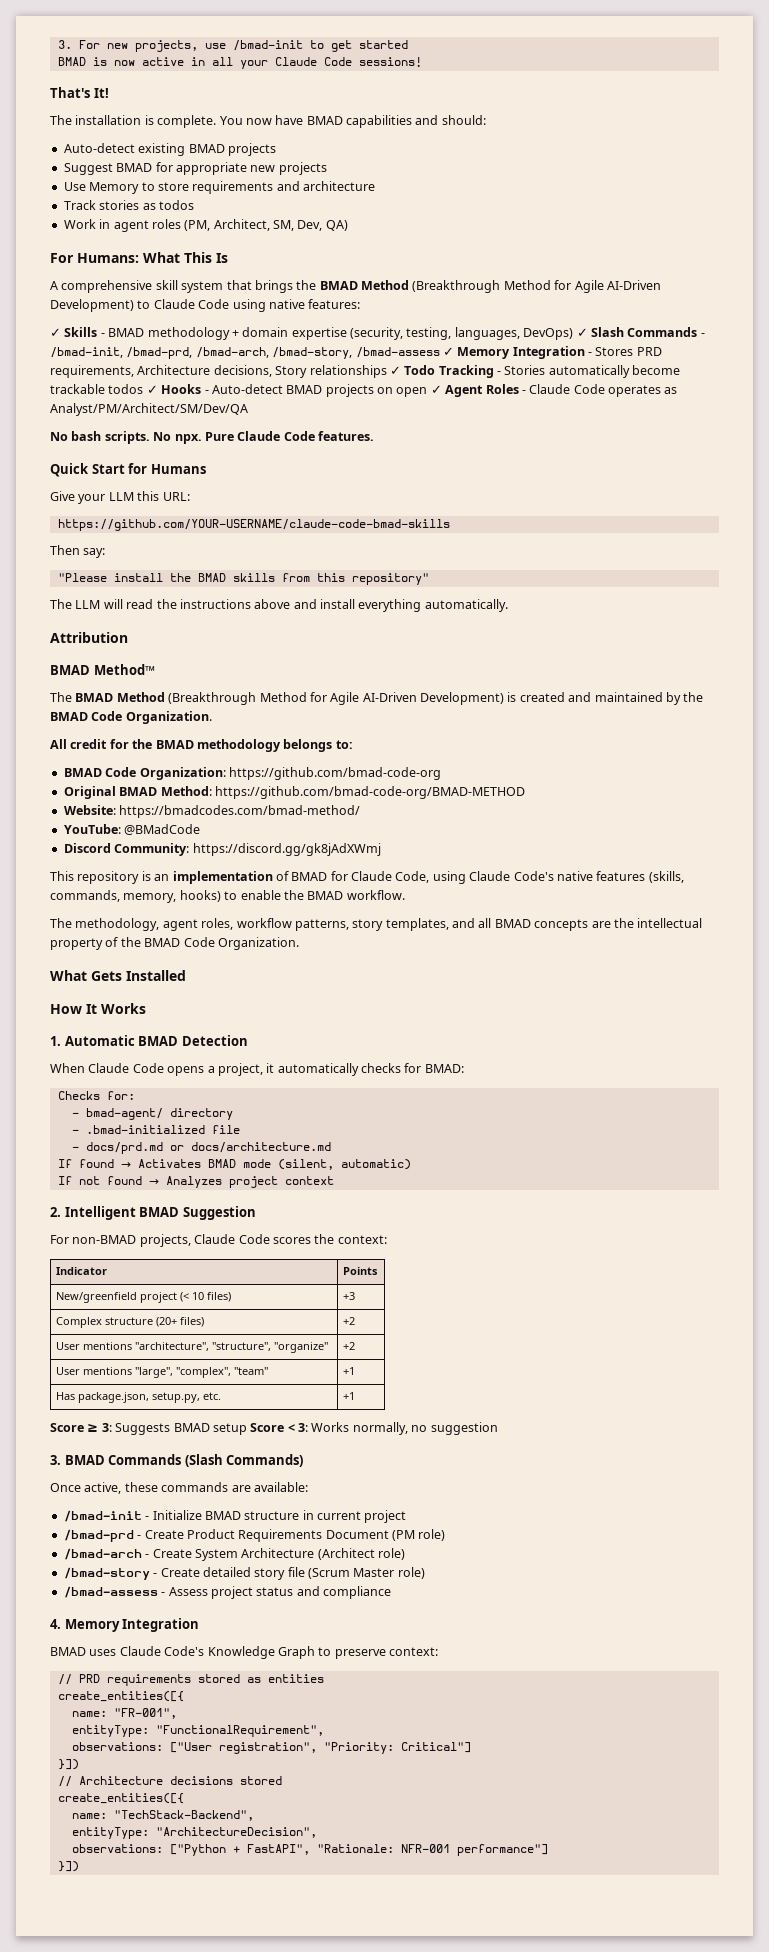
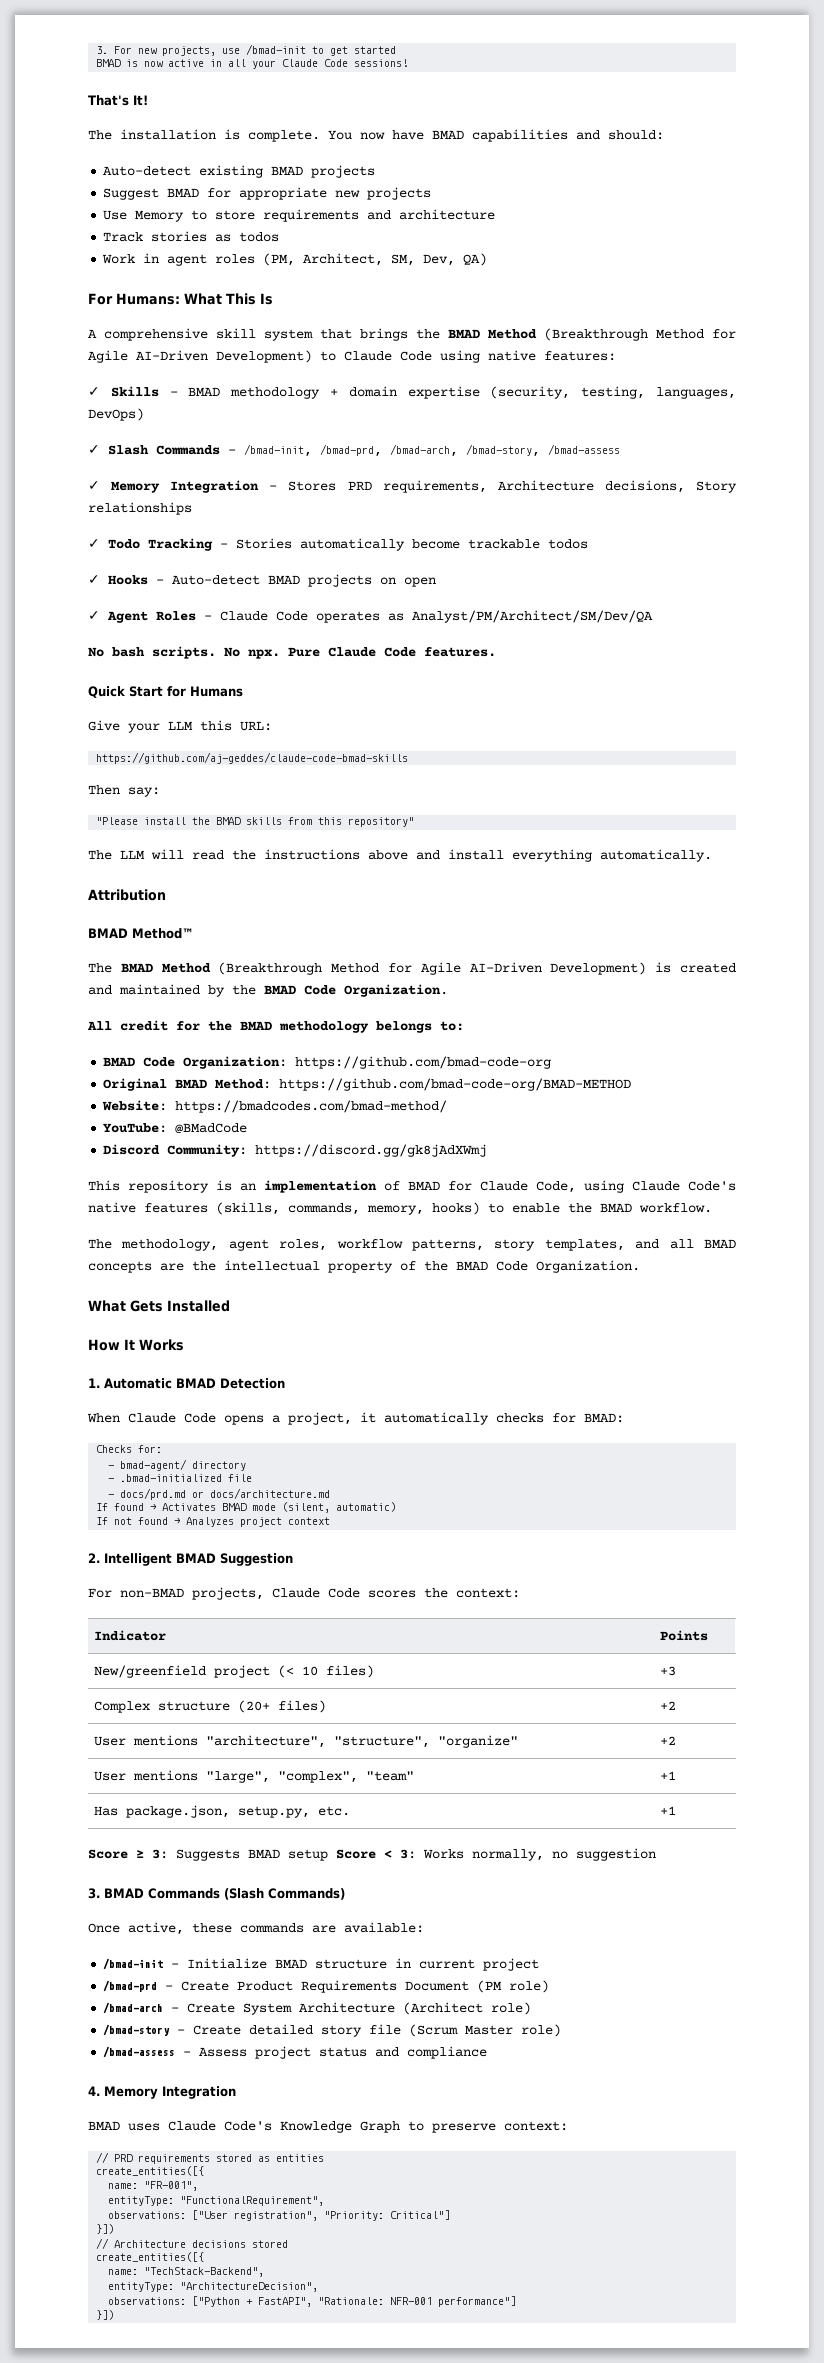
(574, 334) none -> (144, 414) //
(440, 352) none -> (620, 449) //
(387, 371) none -> (192, 508) //
(144, 389) none -> (588, 544) //
(428, 392) none -> (436, 582) //
[57,519,450,531] https://github.com/YOUR-USERNAME/claude-code-bmad-skills -> [96,752,409,764] https://github.com/aj-geddes/claude-code-bmad-skills

